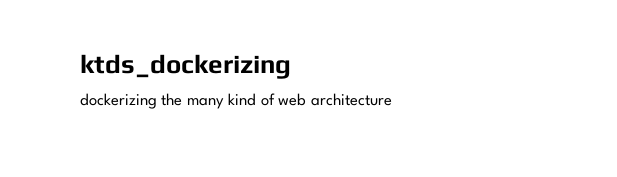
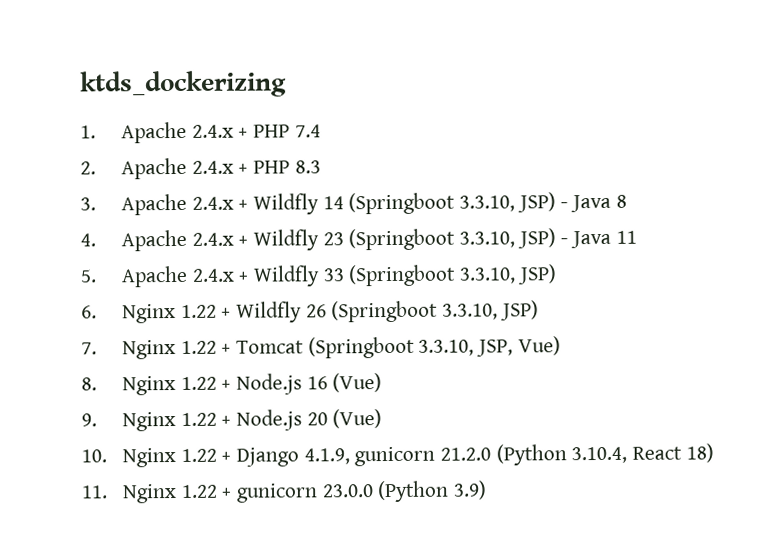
[80,93,392,109] dockerizing the many kind of web architecture -> [80,121,321,144] [80,157,321,180] [80,192,627,216] [80,228,637,252] [80,264,557,288] [81,300,539,324] [81,336,561,360] [81,373,383,396] [81,409,383,432] [81,443,714,468] [81,480,487,504] 1. Apache 2.4.x + PHP 7.4 // 2. Apache 2.4.x + PHP 8.3 // 3. Apache 2.4.x + Wildfly 14 (Springboot 3.3.10, JSP) - Java 8 // 4. Apache 2.4.x + Wildfly 23 (Springboot 3.3.10, JSP) - Java 11 // 5. Apache 2.4.x + Wildfly 33 (Springboot 3.3.10, JSP) // 6. Nginx 1.22 + Wildfly 26 (Springboot 3.3.10, JSP) // 7. Nginx 1.22 + Tomcat (Springboot 3.3.10, JSP, Vue) // 8. Nginx 1.22 + Node.js 16 (Vue) // 9. Nginx 1.22 + Node.js 20 (Vue) // 10. Nginx 1.22 + Django 4.1.9, gunicorn 21.2.0 (Python 3.10.4, React 18) // 11. Nginx 1.22 + gunicorn 23.0.0 (Python 3.9)

